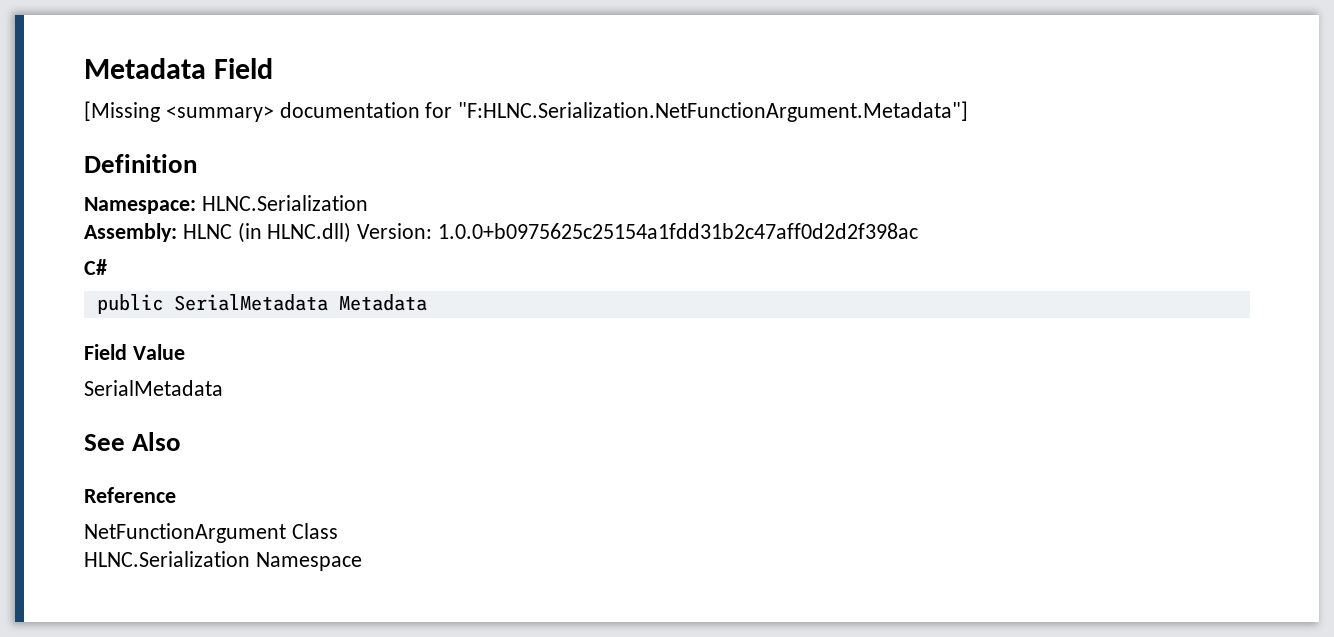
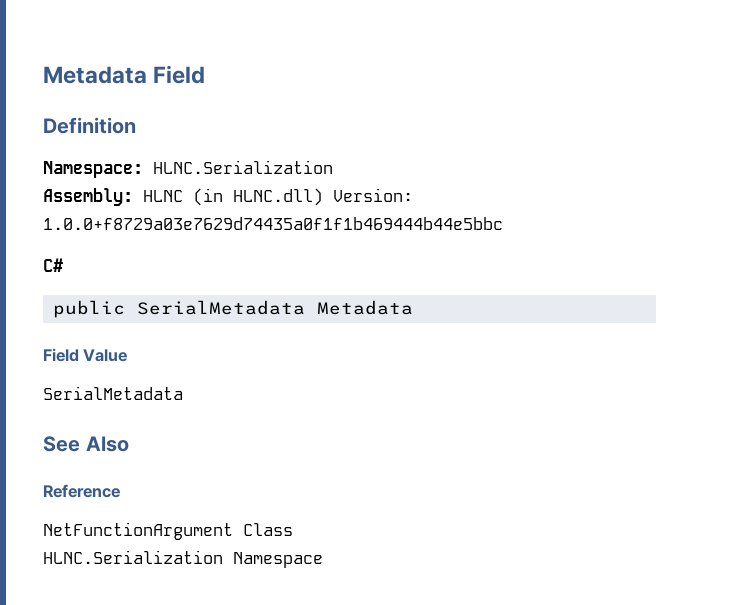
[84,101,969,122] // [Missing <summary> documentation for "F:HLNC.Serialization.NetFunctionArgument.Metadata"] -> (206, 74) none
[438,223,919,239] 1.0.0+b0975625c25154a1fdd31b2c47aff0d2d2f398ac -> [43,217,503,230] 1.0.0+f8729a03e7629d74435a0f1f1b469444b44e5bbc

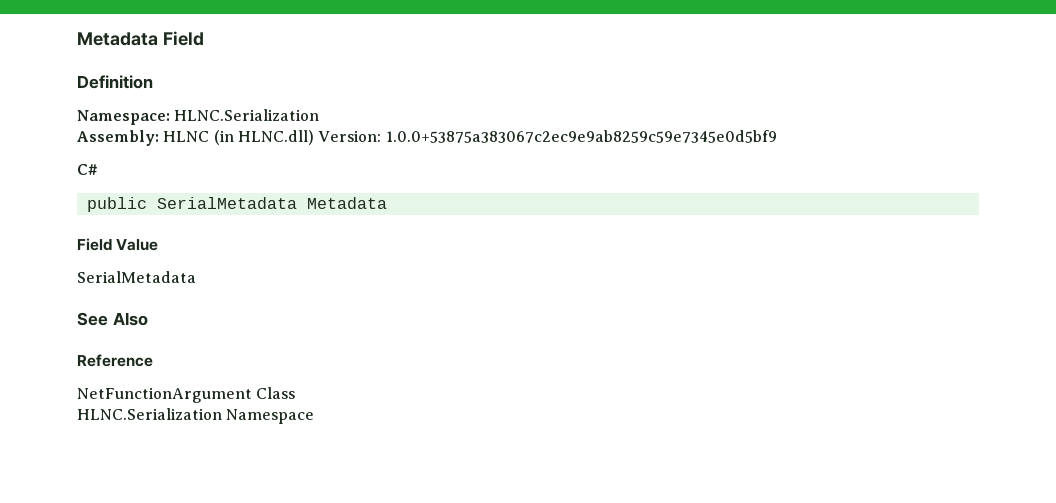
[43,217,503,230] 1.0.0+f8729a03e7629d74435a0f1f1b469444b44e5bbc -> [385,130,777,143] 1.0.0+53875a383067c2ec9e9ab8259c59e7345e0d5bf9

